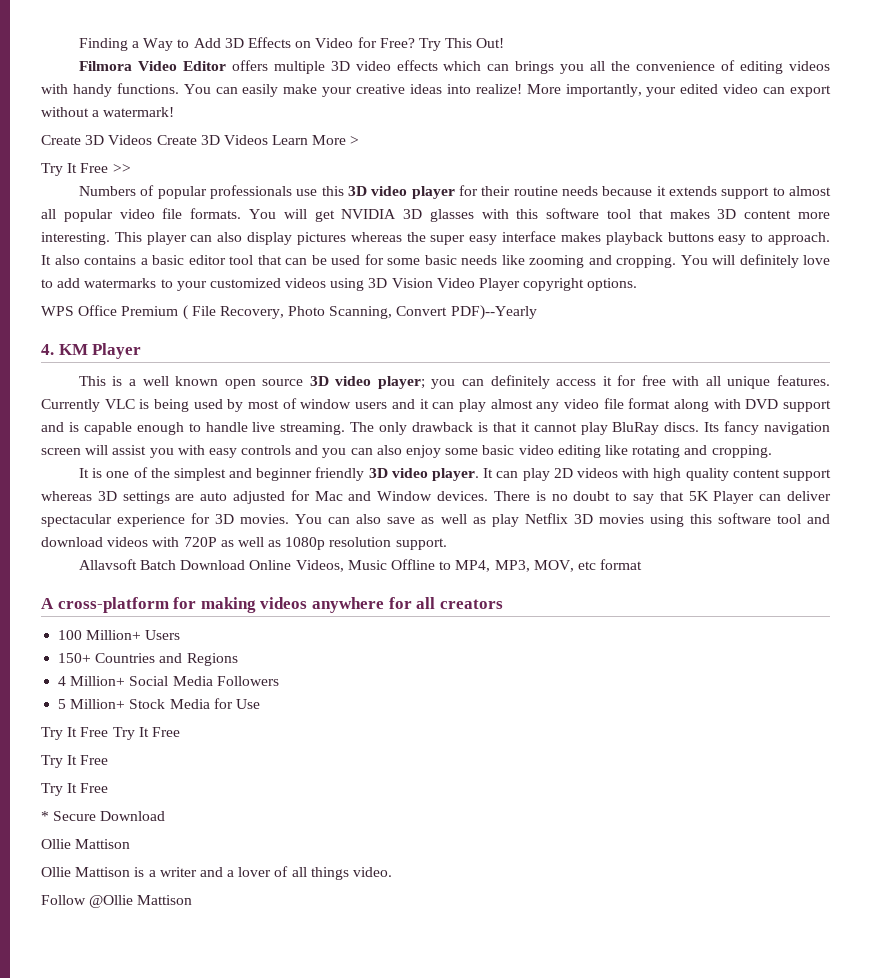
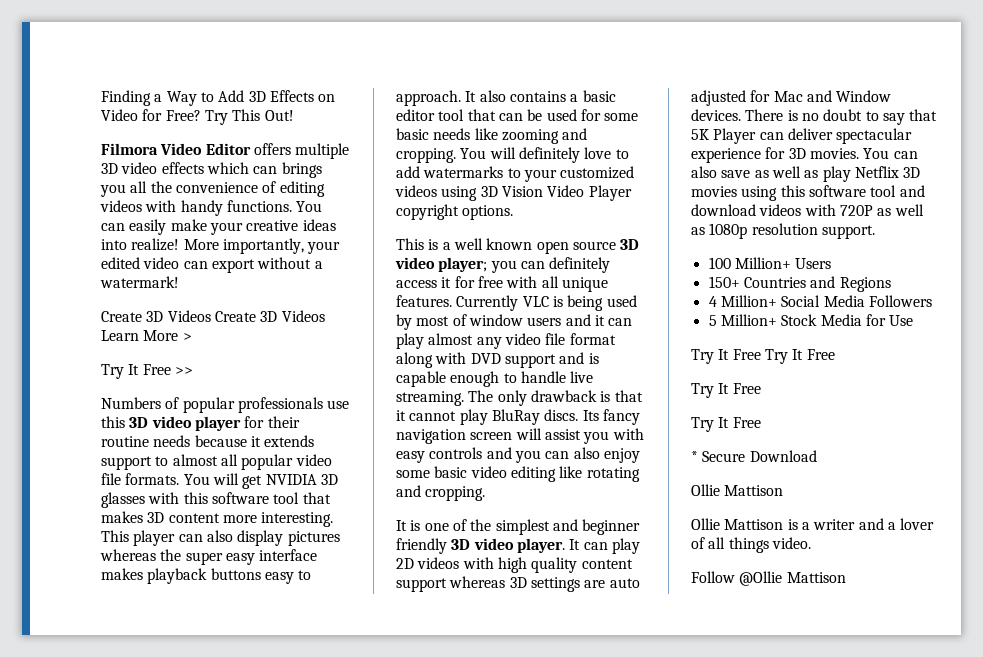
[41,305,537,320] [41,343,142,359] // WPS Office Premium ( File Recovery, Photo Scanning, Convert PDF)--Yearly // 4. KM Player -> (514, 212) none
[78,559,643,572] [41,597,503,613] // Allavsoft Batch Download Online Videos, Music Offline to MP4, MP3, MOV, etc format // A cross-platform for making videos anywhere for all creators -> (875, 232) none

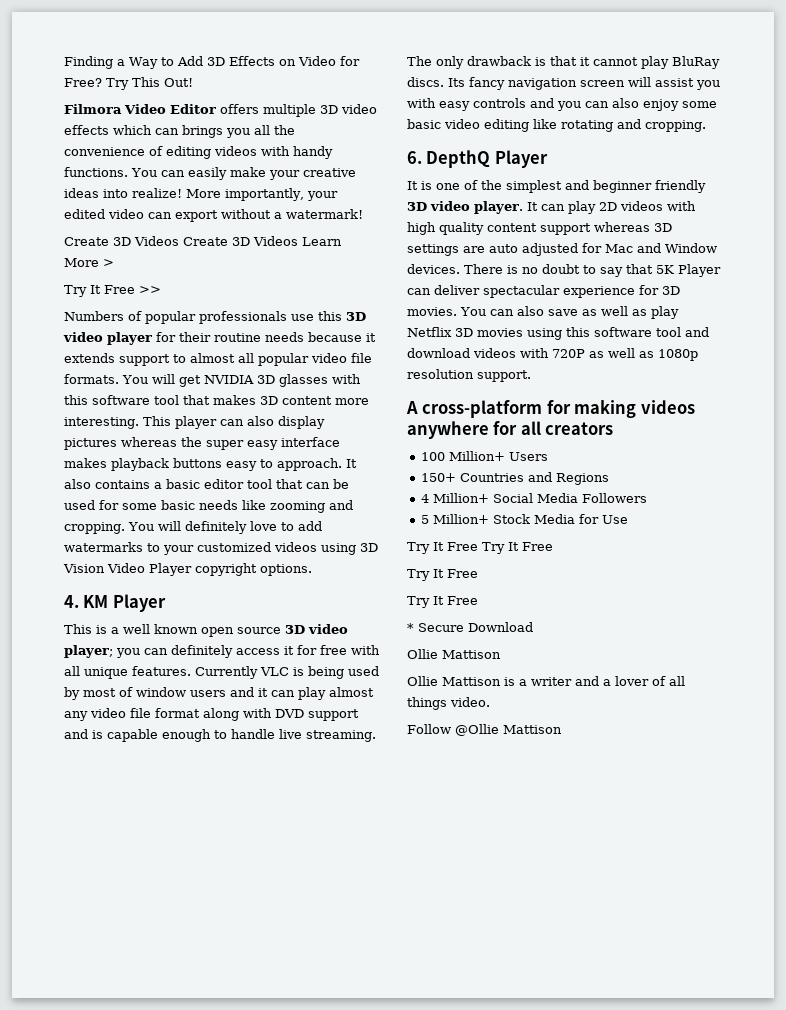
(514, 212) none -> [64,594,166,612] // 4. KM Player
(486, 493) none -> [407,150,548,168] // 6. DepthQ Player
(875, 232) none -> [406,400,695,418] [407,421,614,439] // A cross-platform for making videos anywhere for all creators

